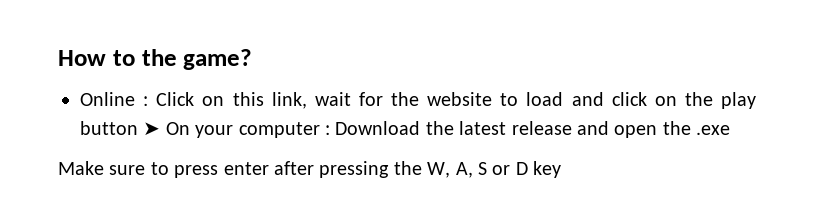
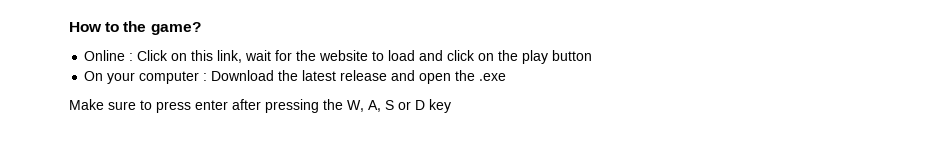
[143,122,161,136] ➤ -> (593, 55) //

